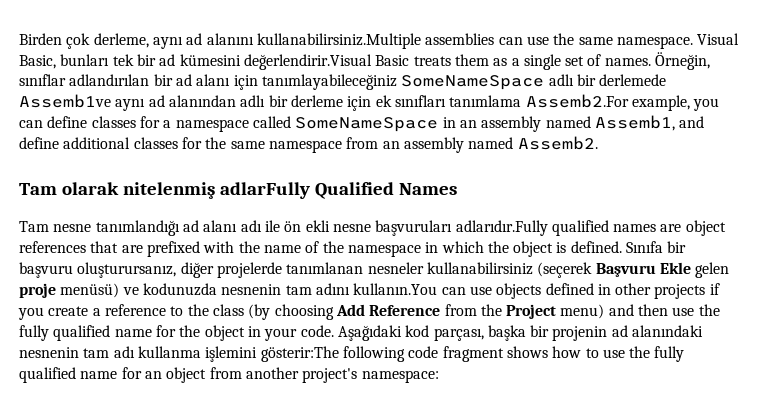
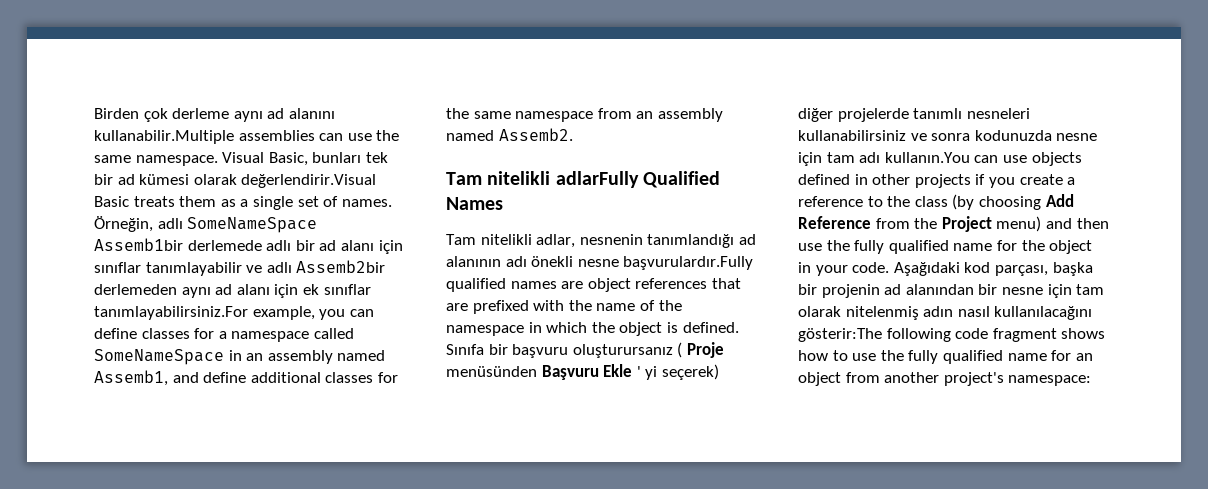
[93,33,149,48] derleme, -> [172,108,230,119] derleme
[256,33,421,49] kullanabilirsiniz.Multiple -> [94,130,234,144] kullanabilir.Multiple
[179,54,241,66] kümesini -> [139,174,237,185] kümesi olarak
[19,74,667,90] [19,94,629,111] sınıflar adlandırılan bir ad alanı için tanımlayabileceğiniz SomeNameSpace adlı bir derlemede Assemb1ve aynı ad alanından adlı bir derleme için ek sınıfları tanımlama Assemb2.For -> [157,217,318,233] [94,238,403,254] [94,260,386,276] [94,284,371,298] [94,306,248,320] adlı SomeNameSpace Assemb1bir derlemede adlı bir ad alanı için sınıflar tanımlayabilir ve adlı Assemb2bir derlemeden aynı ad alanı için ek sınıflar tanımlayabilirsiniz.For
[61,182,215,199] olarak nitelenmiş -> [487,171,551,185] nitelikli
[53,220,548,236] nesne tanımlandığı ad alanı adı ile ön ekli nesne başvuruları adlarıdır.Fully -> [480,234,756,248] [446,256,754,270] nitelikli adlar, nesnenin tanımlandığı ad alanının adı önekli nesne başvurulardır.Fully
[77,262,730,278] [19,283,350,298] oluşturursanız, diğer projelerde tanımlanan nesneler kullanabilirsiniz (seçerek Başvuru Ekle gelen proje menüsü) ve kodunuzda nesnenin tam adını -> [572,342,724,358] [446,364,719,380] [798,108,1030,122] [798,130,1098,141] [798,152,881,166] oluşturursanız ( Proje menüsünden Başvuru Ekle ' yi seçerek) diğer projelerde tanımlı nesneleri kullanabilirsiniz ve sonra kodunuzda nesne için tam adı
[632,325,704,337] [19,346,258,362] alanındaki nesnenin tam adı kullanma işlemini -> [905,284,1105,298] [798,306,1093,320] alanından bir nesne için tam olarak nitelenmiş adın nasıl kullanılacağını

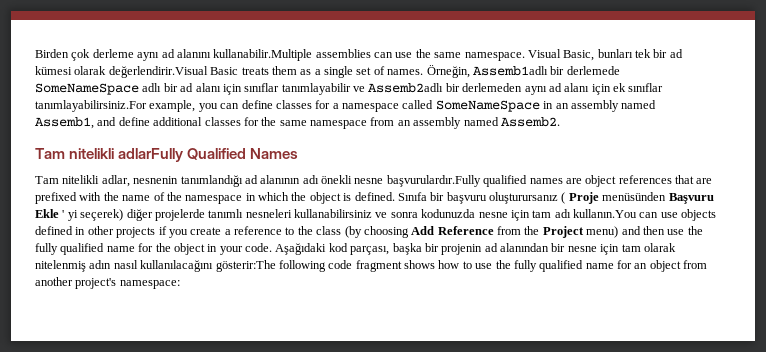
[157,217,318,233] [94,238,262,251] adlı SomeNameSpace Assemb1bir derlemede -> [472,66,620,76] [35,83,139,95] Assemb1adlı bir derlemede SomeNameSpace
[266,260,386,273] adlı Assemb2bir -> [368,83,460,93] Assemb2adlı bir

